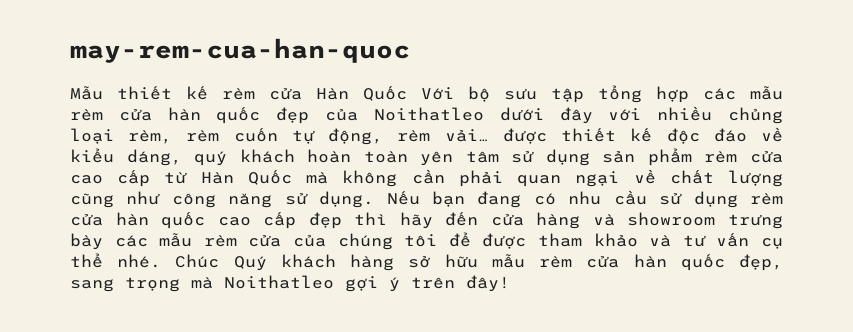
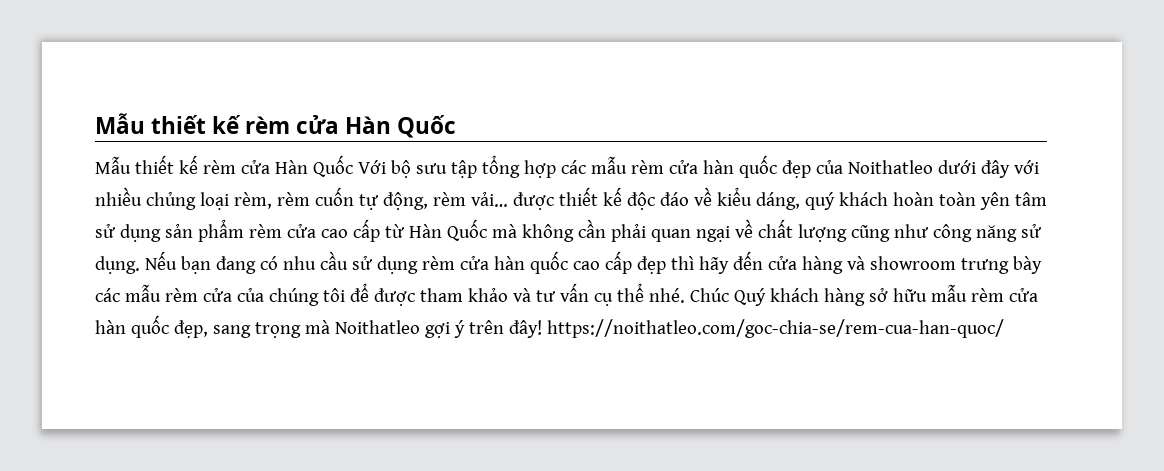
[70,38,410,63] may-rem-cua-han-quoc -> [95,113,457,138] Mẫu thiết kế rèm cửa Hàn Quốc
(510, 283) none -> [546,319,1004,338] https://noithatleo.com/goc-chia-se/rem-cua-han-quoc/

